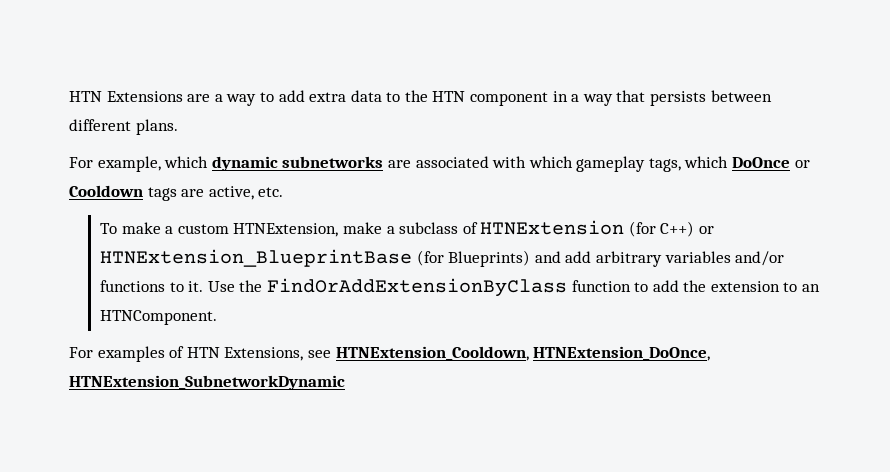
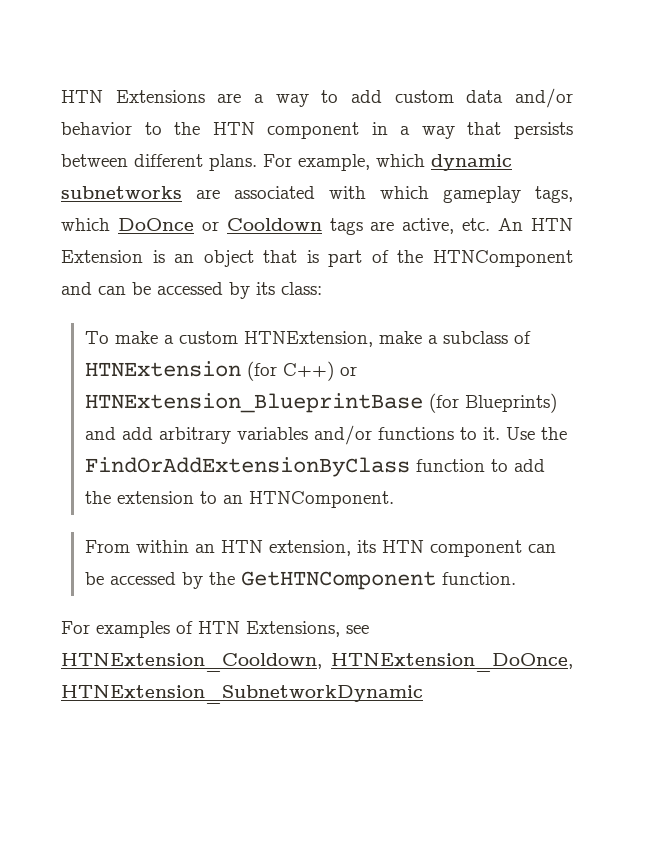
[309,90,382,102] extra data -> [394,88,573,108] [61,122,132,135] custom data and/or behavior
(178, 127) // -> (257, 162) none
(284, 192) none -> [498,218,574,231] [61,250,573,267] [61,282,322,299] An HTN Extension is an object that is part of the HTNComponent and can be accessed by its class:
(217, 317) none -> [84,540,556,557] [84,571,516,590] // From within an HTN extension, its HTN component can be accessed by the GetHTNComponent function.

